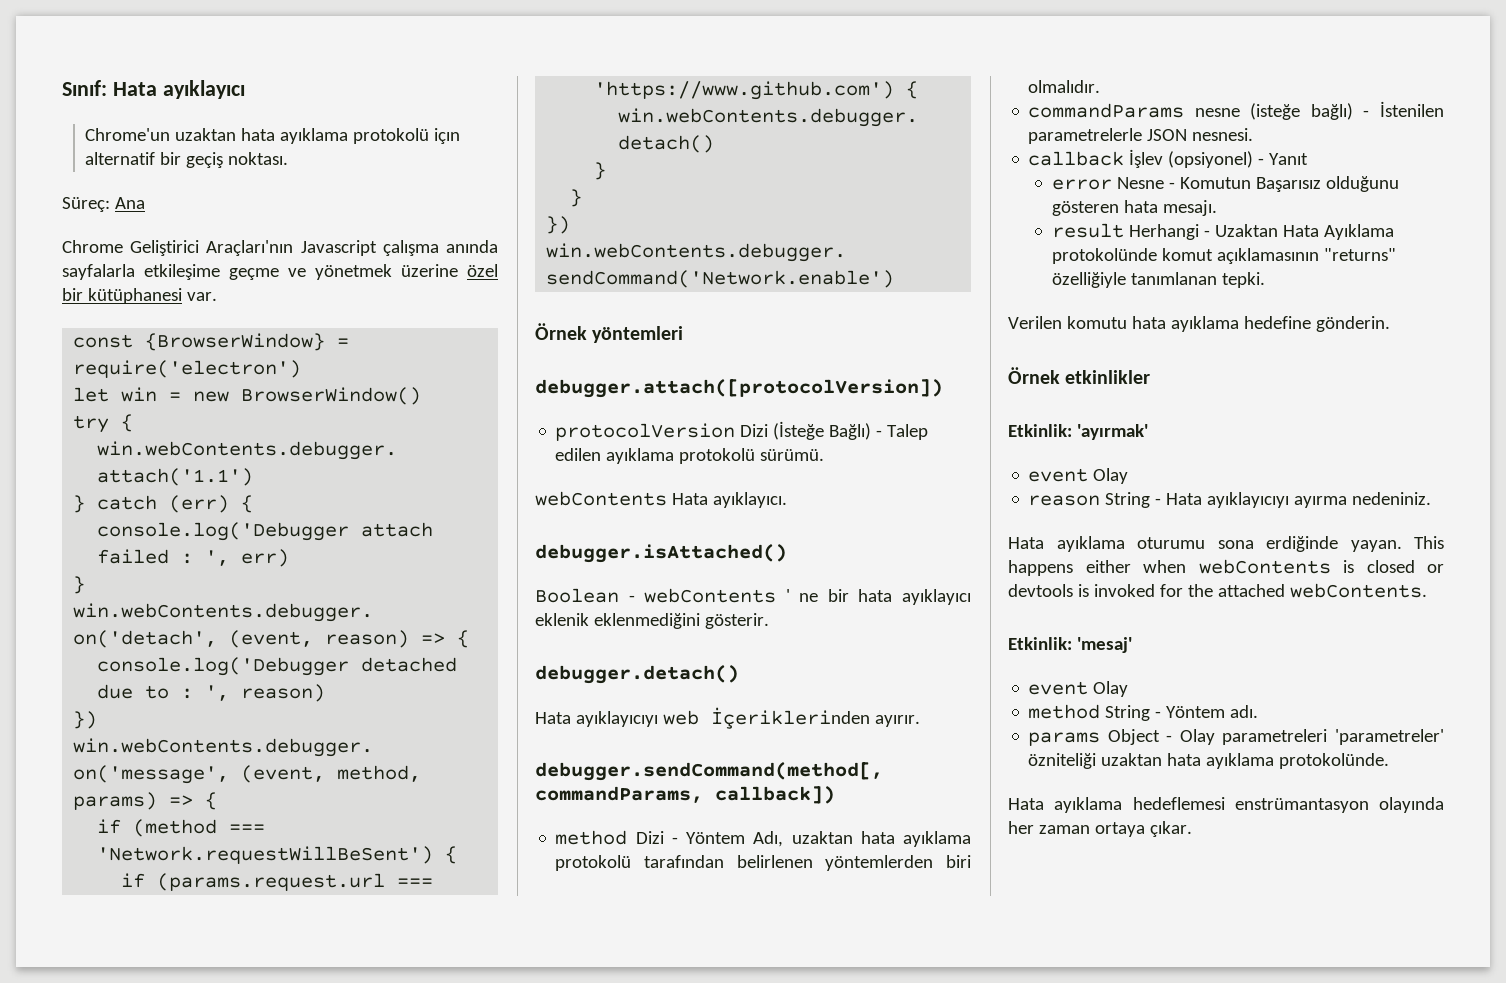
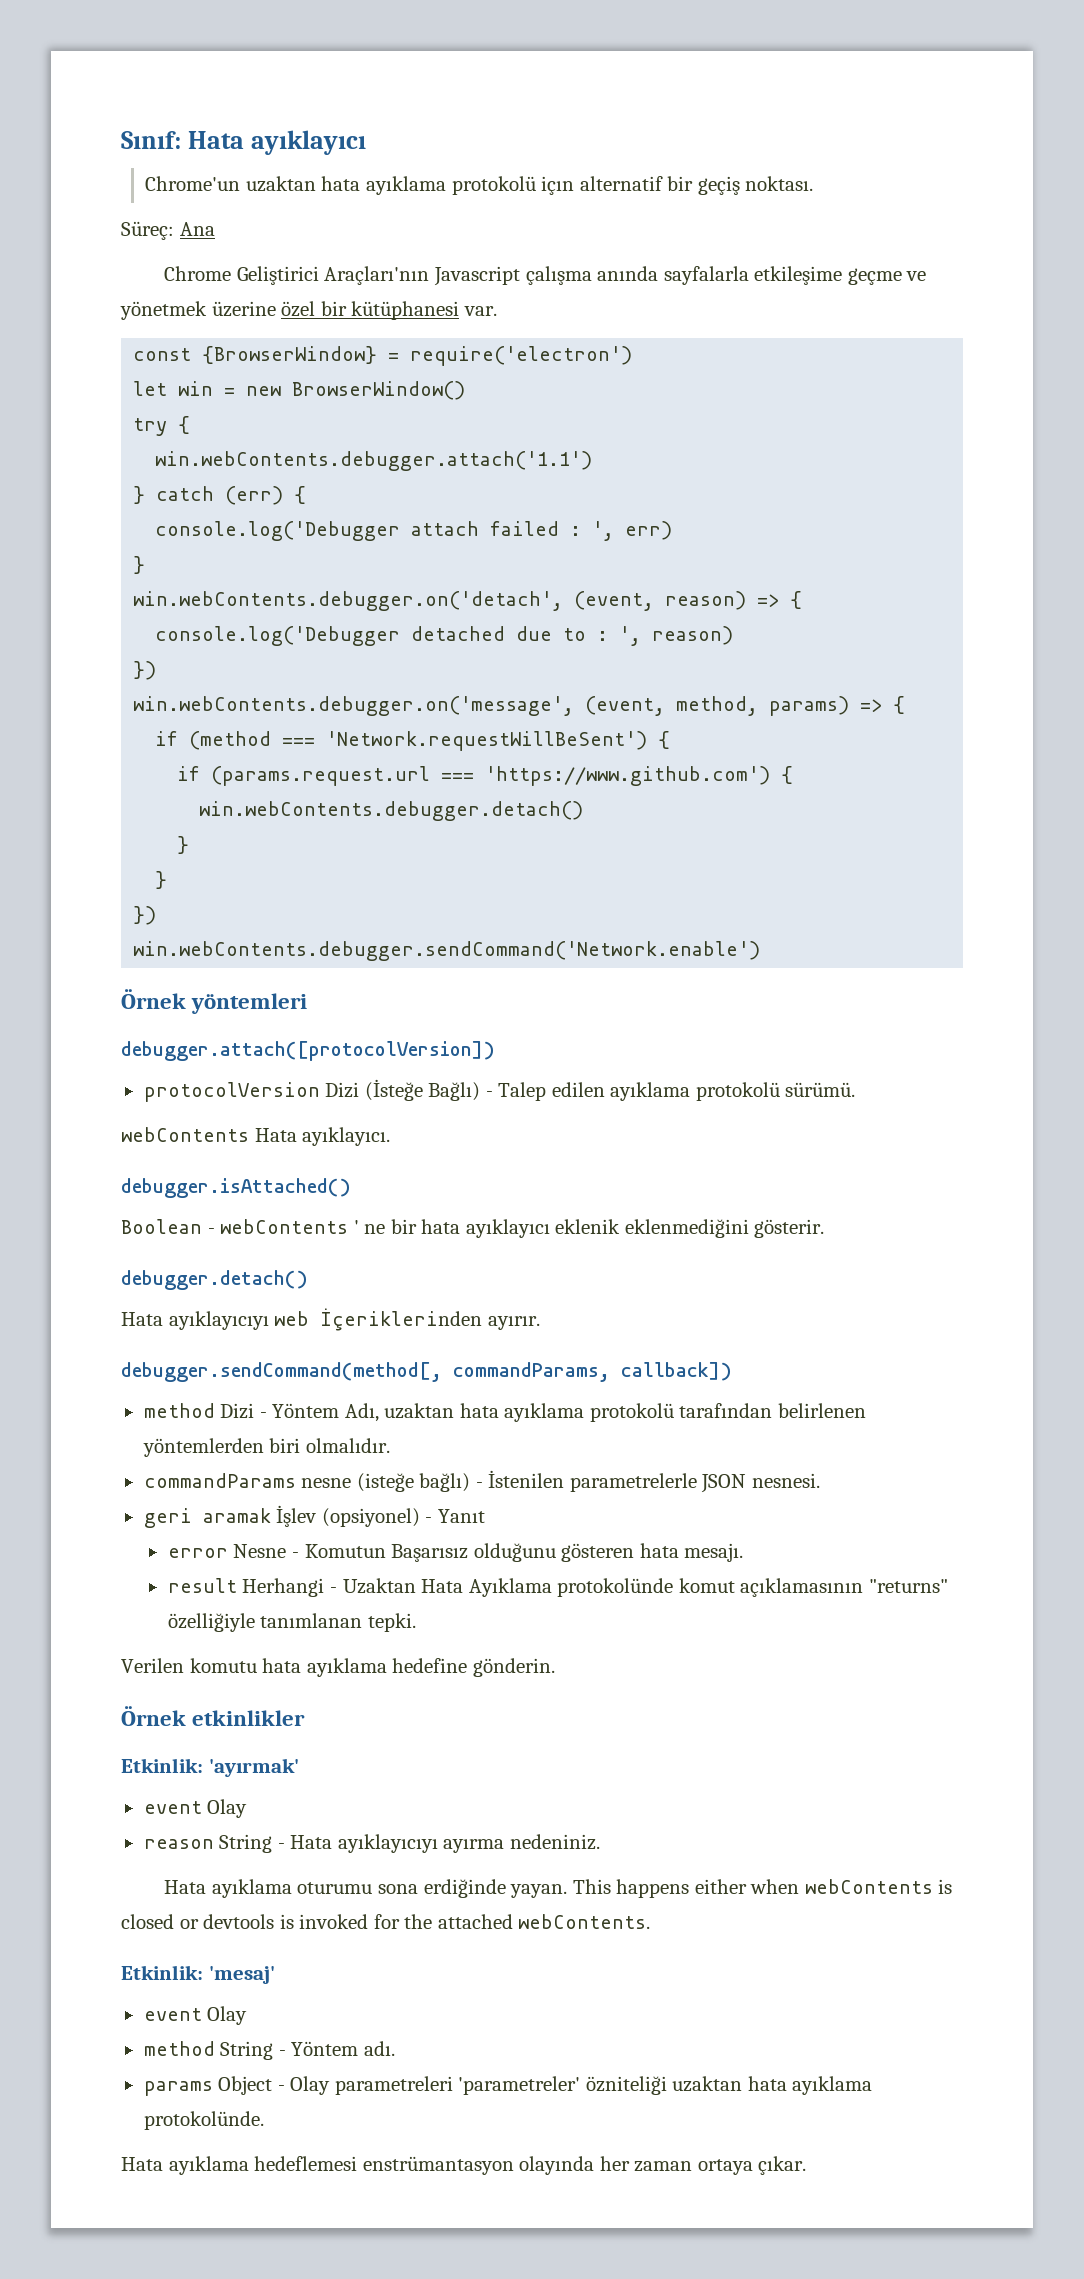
[1028,151,1125,166] callback -> [143,1508,271,1528] geri aramak

